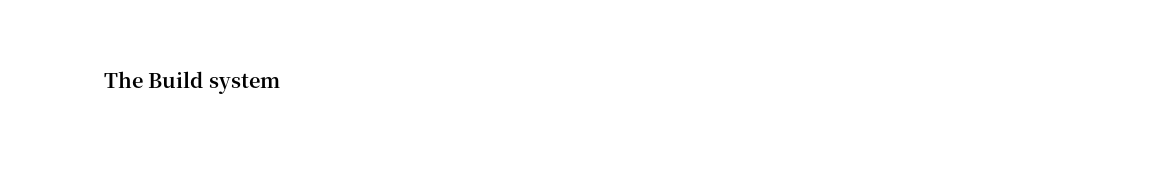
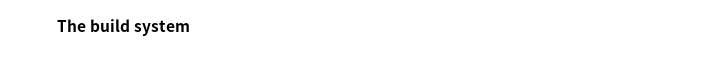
[148,71,204,88] Build -> [90,19,131,32] build

